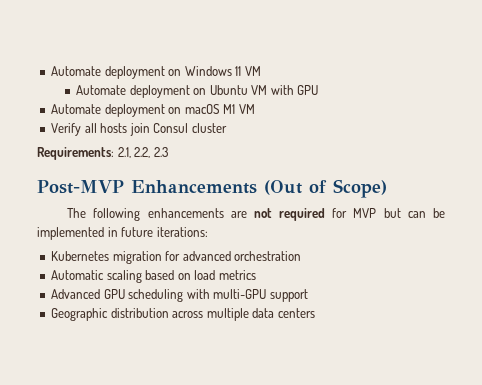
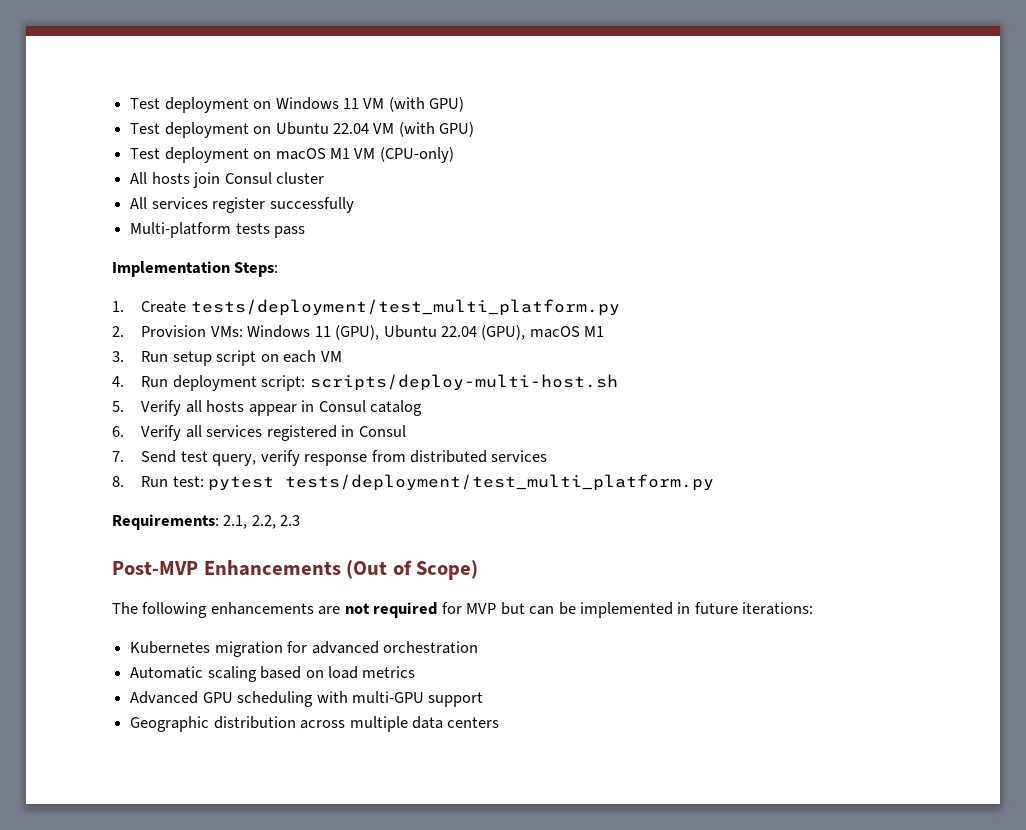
[51,66,102,76] Automate -> [130,98,161,109] Test
[76,85,319,98] [51,104,102,114] // Automate deployment on Ubuntu VM with GPU // Automate -> [388,97,465,112] [130,122,475,138] [130,148,161,159] (with GPU) // Test deployment on Ubuntu 22.04 VM (with GPU) // Test
[51,123,97,136] // Verify all -> [379,147,454,163] [130,172,148,184] (CPU-only) // All
(227, 128) none -> [130,197,354,213] [130,222,306,238] [112,261,279,277] [112,299,620,316] [112,325,605,340] [112,350,342,366] [112,374,618,391] [112,400,422,416] [112,425,406,441] [112,450,548,466] [112,474,715,491] // All services register successfully // Multi-platform tests pass // Implementation Steps: // 1. Create tests/deployment/test_multi_platform.py // 2. Provision VMs: Windows 11 (GPU), Ubuntu 22.04 (GPU), macOS M1 // 3. Run setup script on each VM // 4. Run deployment script: scripts/deploy-multi-host.sh // 5. Verify all hosts appear in Consul catalog // 6. Verify all services registered in Consul // 7. Send test query, verify response from distributed services // 8. Run test: pytest tests/deployment/test_multi_platform.py

